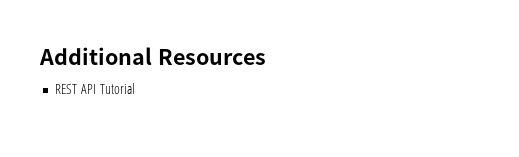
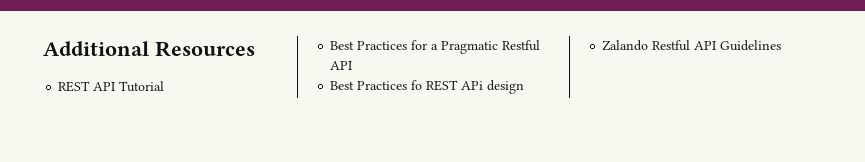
(135, 88) none -> [330,40,541,54] [330,61,353,70] [330,80,525,94] [602,40,782,51] // Best Practices for a Pragmatic Restful API // Best Practices fo REST APi design // Zalando Restful API Guidelines

